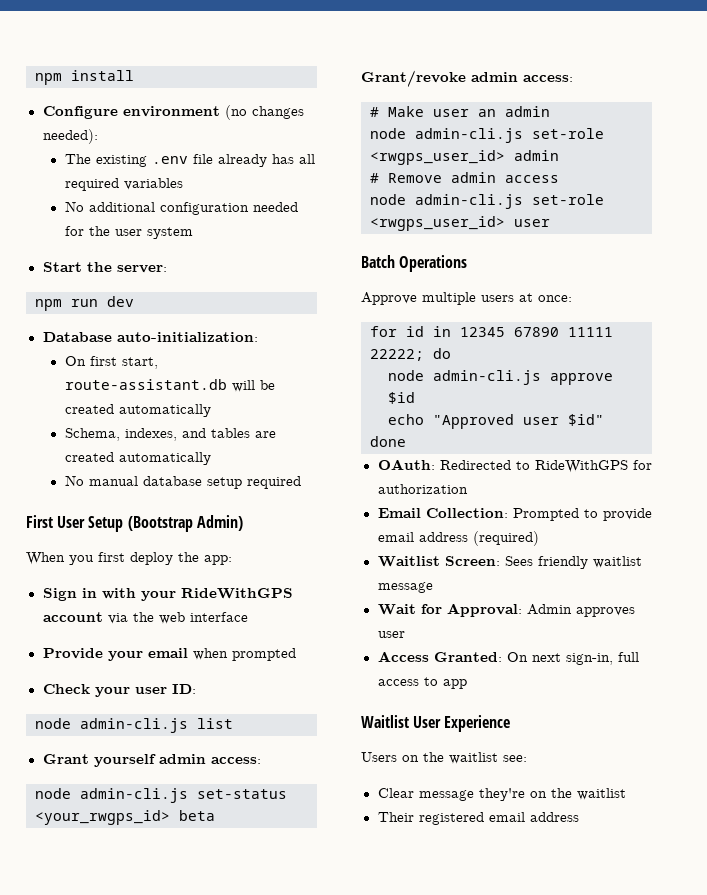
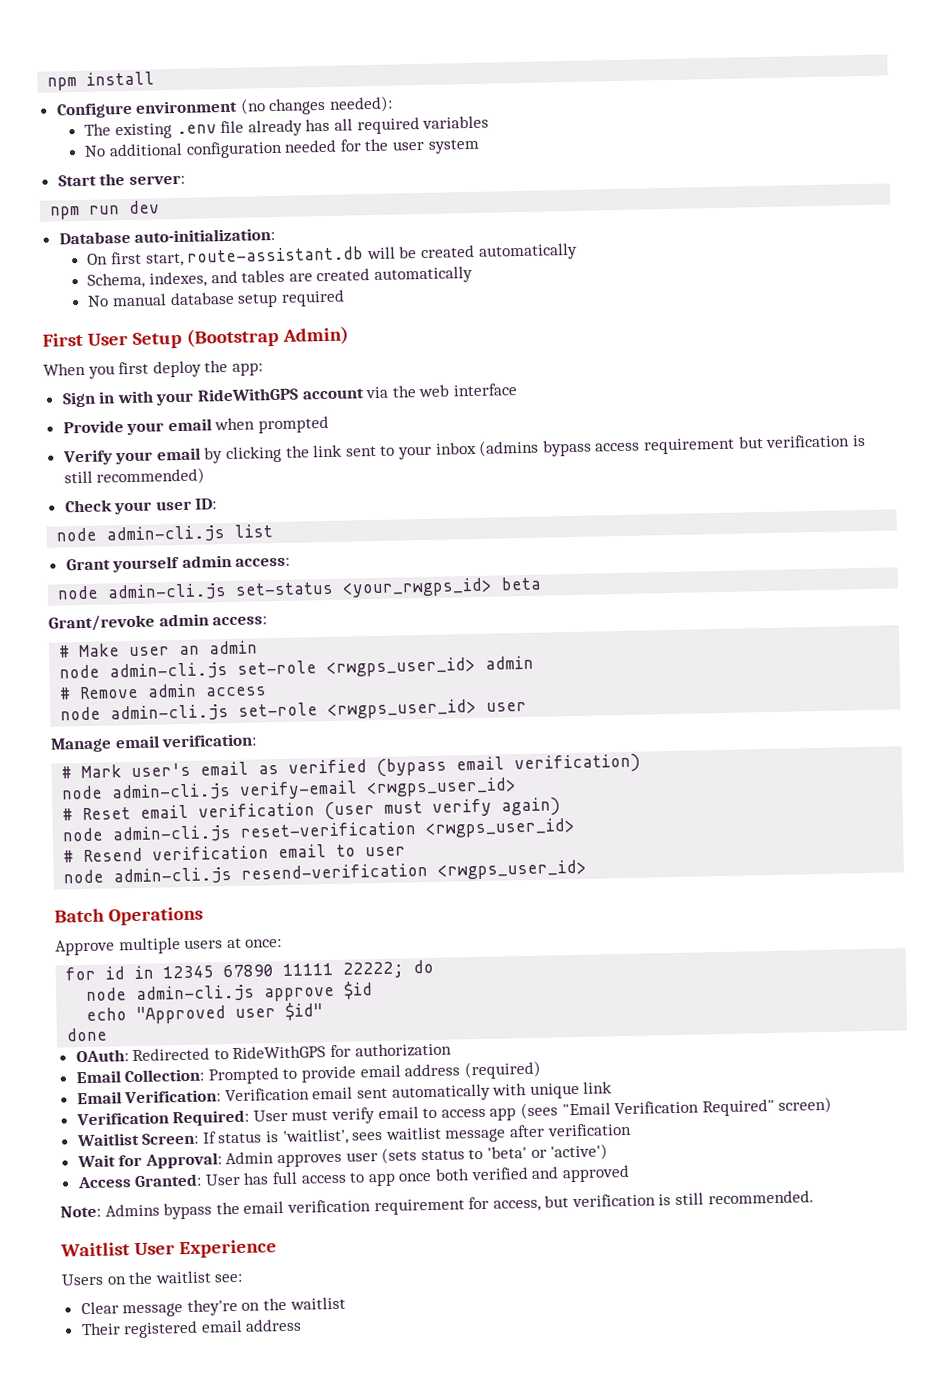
(296, 654) none -> [62,434,866,466] [63,467,206,486] // Verify your email by clicking the link sent to your inbox (admins bypass access requirement but verification is still recommended)
(550, 223) none -> [50,733,258,753] [61,753,642,779] [61,777,518,802] [62,797,562,821] [62,817,577,844] [63,844,407,863] [63,859,588,886] // Manage email verification: // # Mark user's email as verified (bypass email verification) // node admin-cli.js verify-email <rwgps_user_id> // # Reset email verification (user must verify again) // node admin-cli.js reset-verification <rwgps_user_id> // # Resend verification email to user // node admin-cli.js resend-verification <rwgps_user_id>
[377,556,588,569] Waitlist Screen: Sees friendly -> [76,1081,613,1105] [75,1096,833,1127] [76,1128,384,1147] Email Verification: Verification email sent automatically with unique link // Verification Required: User must verify email to access app (sees "Email Verification Required" screen) // Waitlist Screen: If status is 'waitlist', sees
(433, 587) none -> [509,1122,632,1138] after verification
(405, 634) none -> [381,1143,609,1165] (sets status to 'beta' or 'active')
[506,652,613,665] On next sign-in, -> [204,1172,270,1186] User has
(467, 684) none -> [398,1164,630,1183] [60,1190,814,1220] once both verified and approved // Note: Admins bypass the email verification requirement for access, but verification is still recommended.

